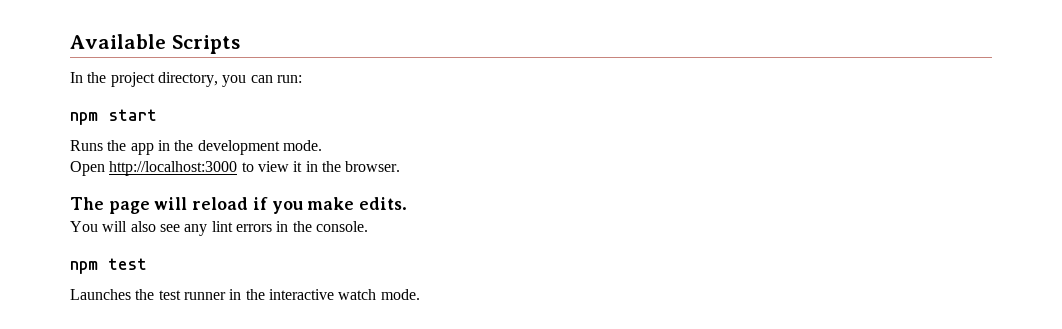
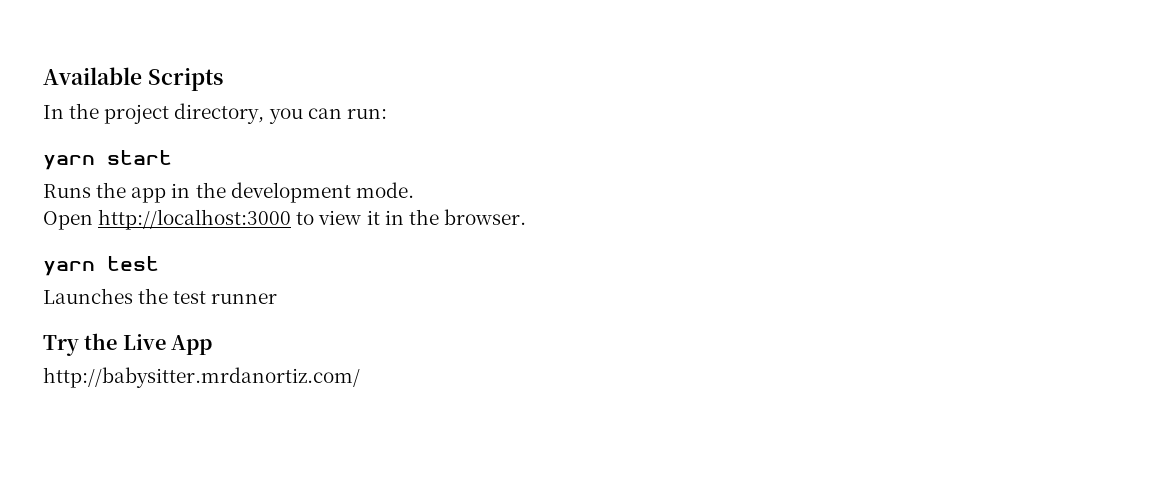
[70,112,98,125] npm -> [43,155,95,170] yarn
[70,197,408,214] [70,221,368,236] [70,261,98,274] The page will reload if you make edits. // You will also see any lint errors in the console. // npm -> [43,261,95,276] yarn
[229,289,420,300] in the interactive watch mode. -> [43,333,213,356] [43,367,360,388] // Try the Live App // http://babysitter.mrdanortiz.com/

